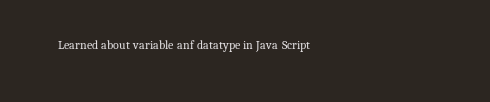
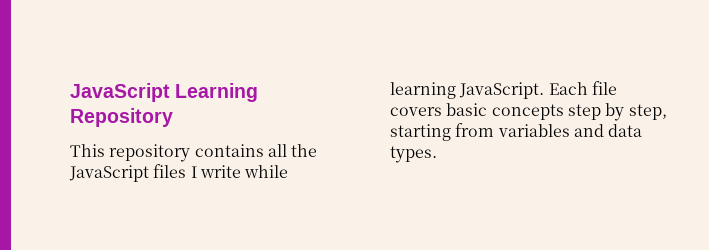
[58,40,310,52] Learned about variable anf datatype in Java Script -> [70,83,259,102] [70,108,173,127] [70,144,318,162] [69,164,289,182] [390,81,617,99] [390,103,667,121] [390,123,643,141] [390,146,437,163] JavaScript Learning Repository // This repository contains all the JavaScript files I write while learning JavaScript. Each file covers basic concepts step by step, starting from variables and data types.

